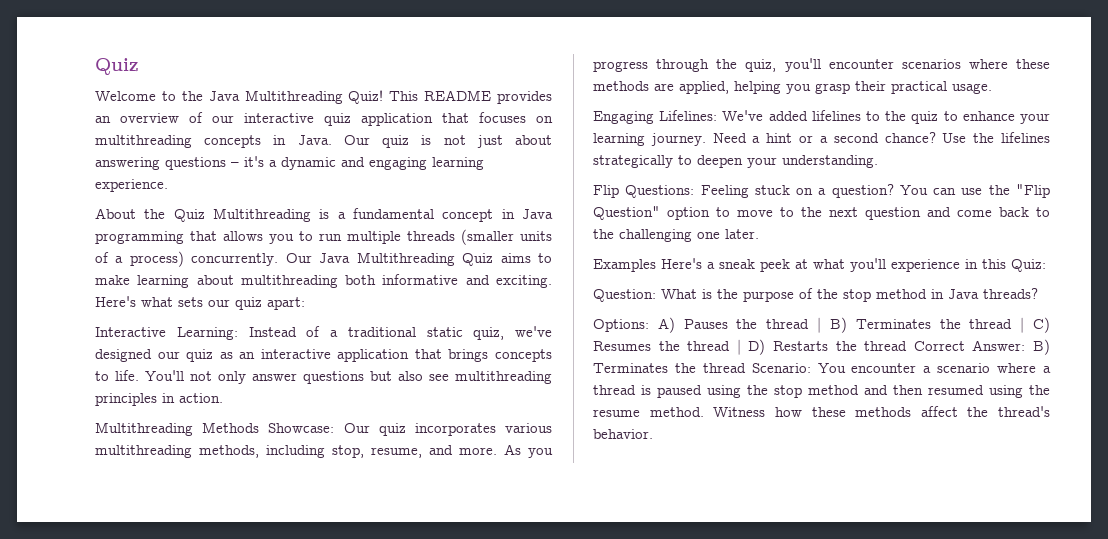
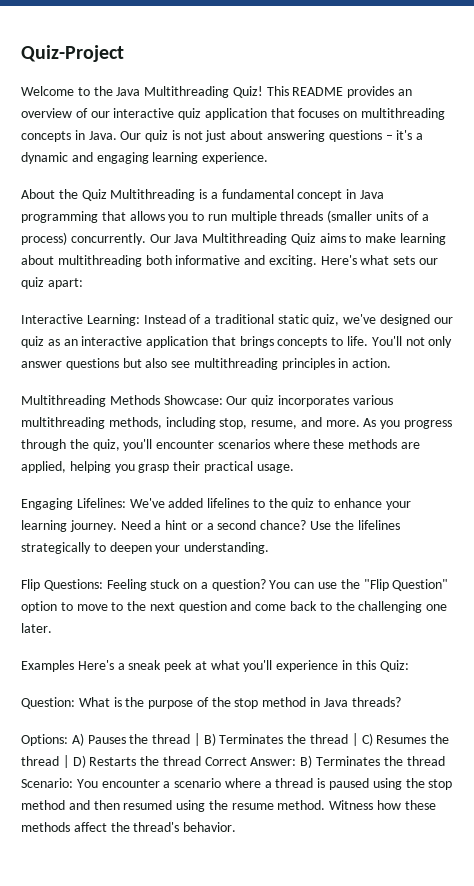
[95,58,139,75] Quiz -> [21,45,124,62] Quiz-Project

